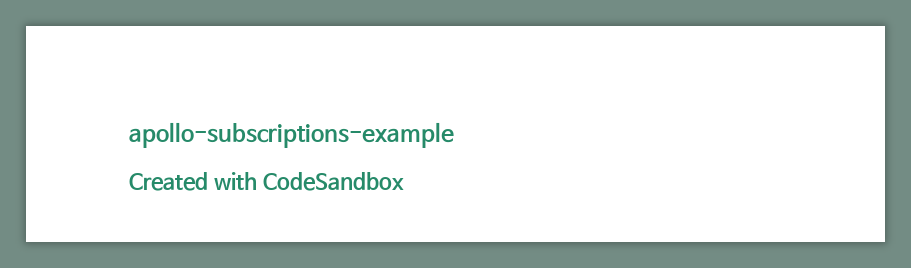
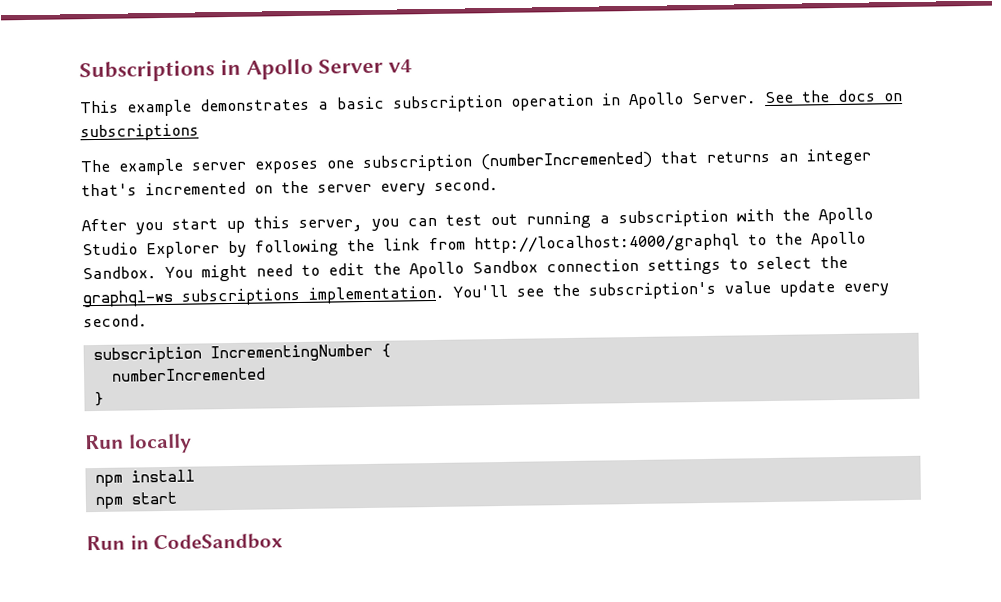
[129,122,454,148] [129,172,257,191] apollo-subscriptions-example // Created with -> [79,58,412,83] [79,89,903,117] [80,123,199,142] [80,148,872,176] [81,178,499,197] [81,207,873,235] [82,231,866,259] [82,255,848,282] [82,280,889,308] [83,314,148,328] [92,343,391,365] [110,367,266,382] [93,391,104,407] [84,433,192,454] [94,469,195,488] [94,491,177,510] [86,535,149,551] Subscriptions in Apollo Server v4 // This example demonstrates a basic subscription operation in Apollo Server. See the docs on subscriptions // The example server exposes one subscription (numberIncremented) that returns an integer that's incremented on the server every second. // After you start up this server, you can test out running a subscription with the Apollo Studio Explorer by following the link from http://localhost:4000/graphql to the Apollo Sandbox. You might need to edit the Apollo Sandbox connection settings to select the graphql-ws subscriptions implementation. You'll see the subscription's value update every second. // subscription IncrementingNumber { // numberIncremented // } // Run locally // npm install // npm start // Run in

